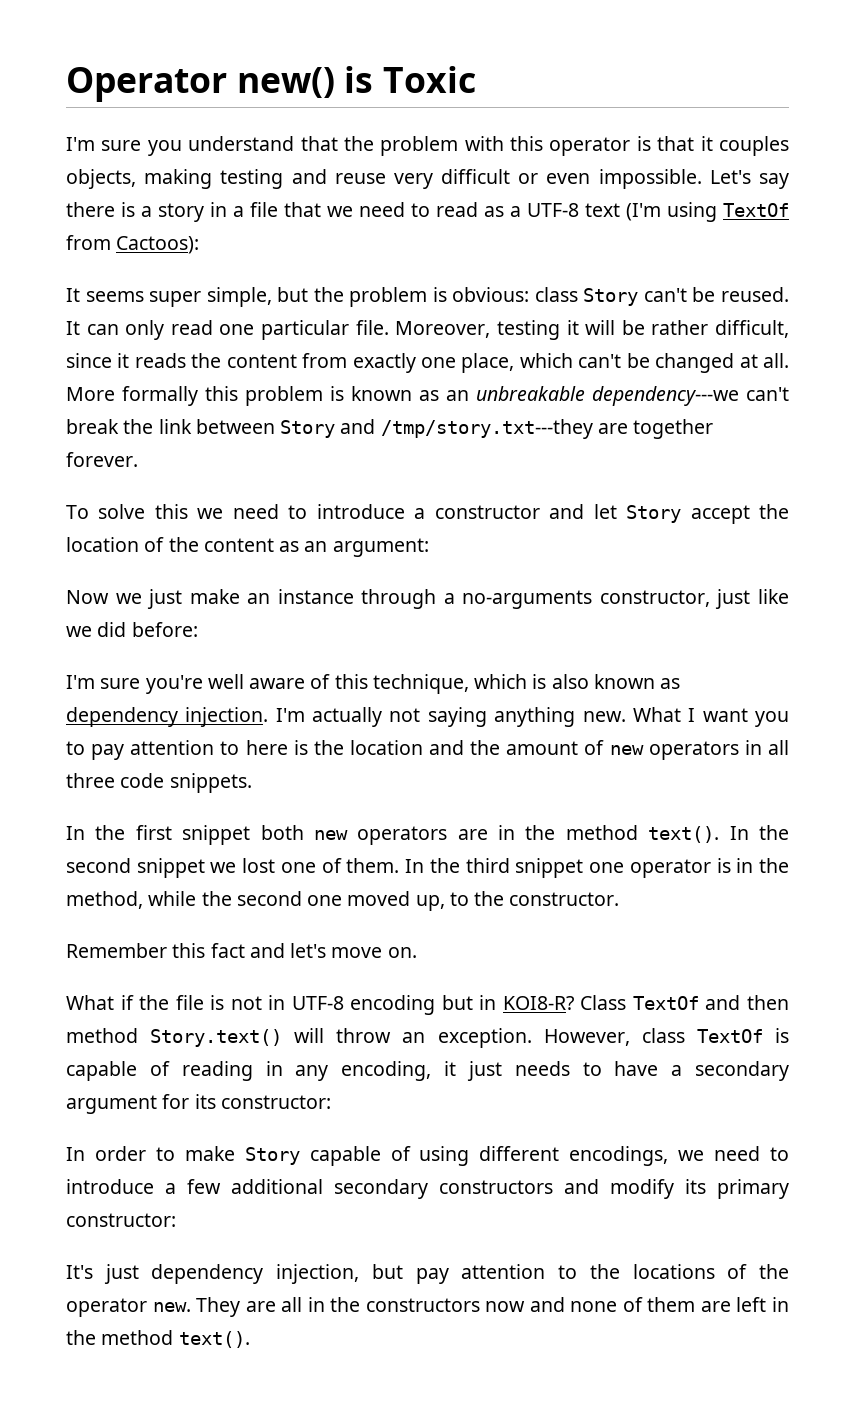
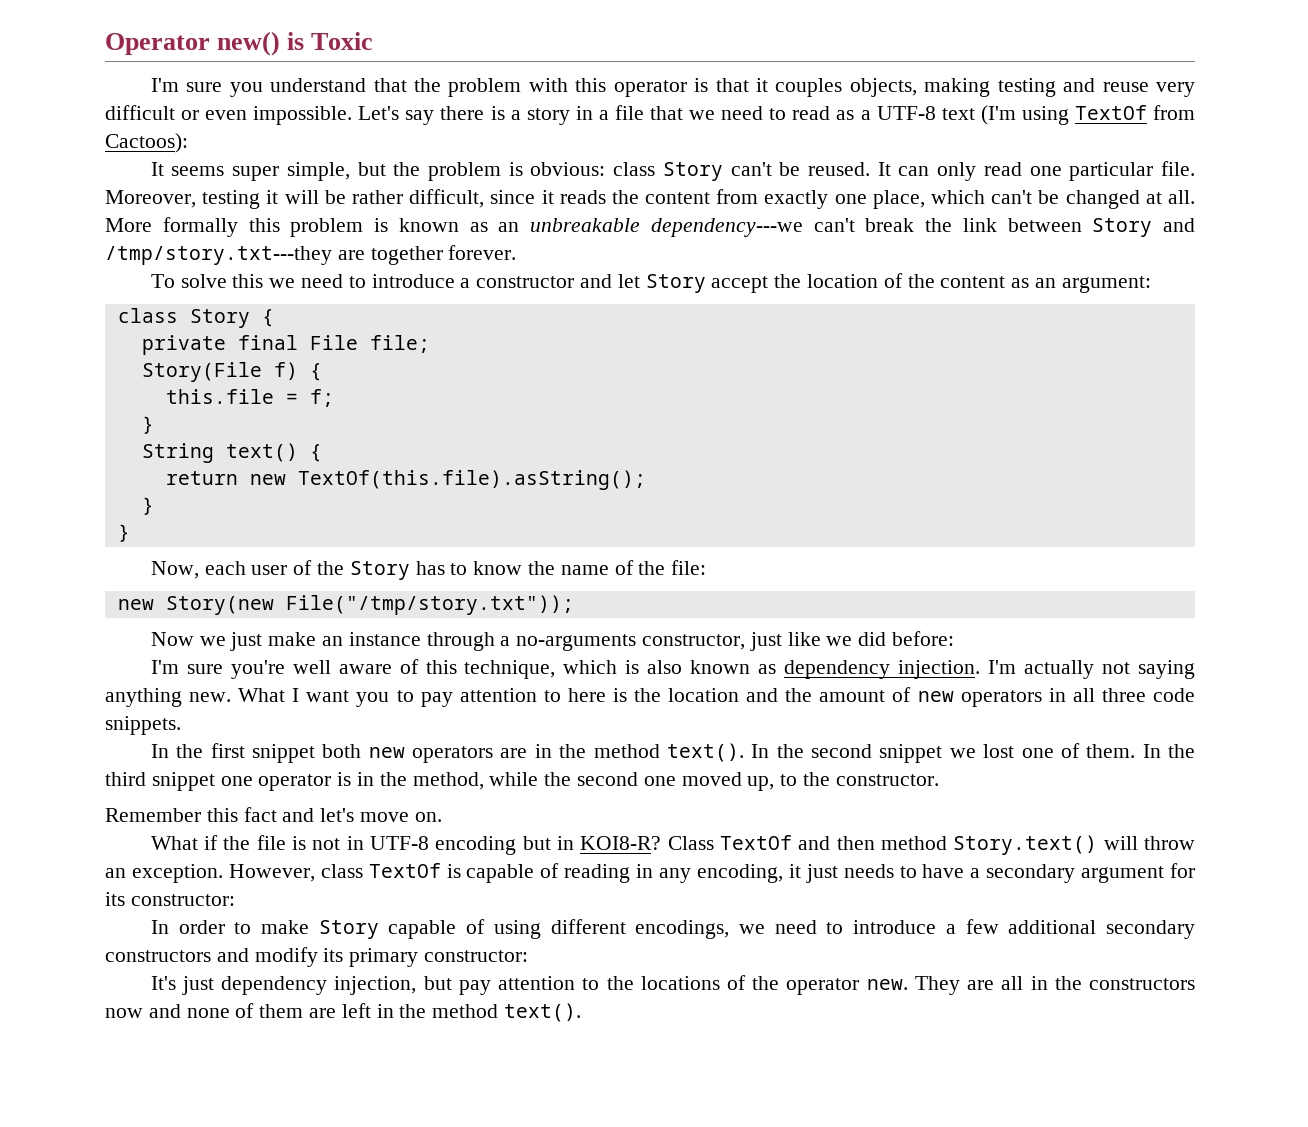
(429, 547) none -> [117,308,274,328] [141,335,430,355] [141,362,322,382] [165,389,334,407] [141,416,154,434] [141,443,322,463] [165,470,646,490] [141,497,154,515] [117,524,130,542] [150,560,707,580] [117,595,574,615] // class Story { // private final File file; // Story(File f) { // this.file = f; // } // String text() { // return new TextOf(this.file).asString(); // } // } // Now, each user of the Story has to know the name of the file: // new Story(new File("/tmp/story.txt"));

